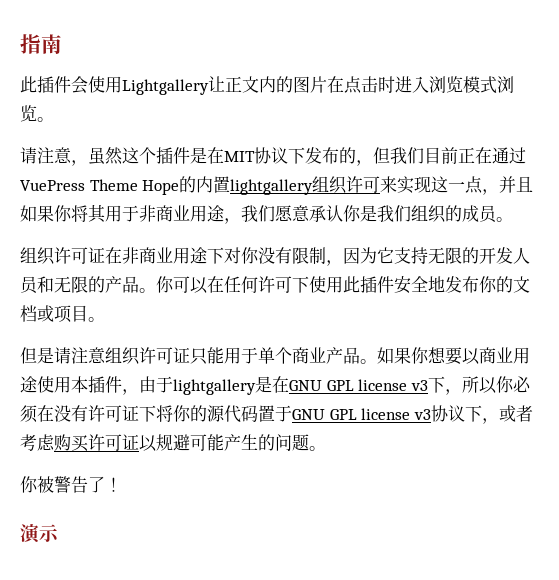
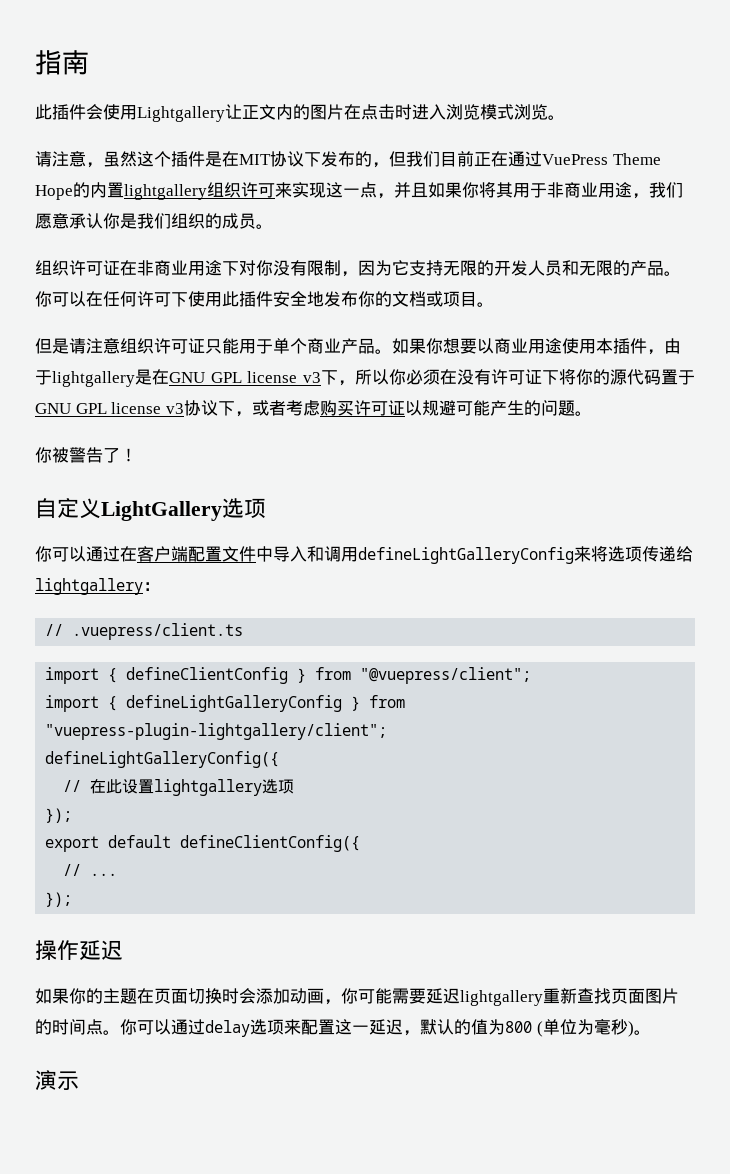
(122, 484) none -> [35,498,266,521] [35,546,693,564] [35,578,160,595] [45,623,244,640] [45,667,532,684] [45,695,406,712] [45,723,388,740] [45,751,280,768] [63,779,295,796] [45,808,73,823] [45,835,361,852] [63,864,118,876] [45,892,73,907] [35,940,123,961] [35,988,679,1006] [35,1018,651,1037] // 自定义LightGallery选项 // 你可以通过在客户端配置文件中导入和调用defineLightGalleryConfig来将选项传递给lightgallery： // // .vuepress/client.ts // import { defineClientConfig } from "@vuepress/client"; // import { defineLightGalleryConfig } from "vuepress-plugin-lightgallery/client"; // defineLightGalleryConfig({ // // 在此设置lightgallery选项 // }); // export default defineClientConfig({ // // ... // }); // 操作延迟 // 如果你的主题在页面切换时会添加动画，你可能需要延迟lightgallery重新查找页面图片的时间点。你可以通过delay选项来配置这一延迟，默认的值为800 (单位为毫秒)。

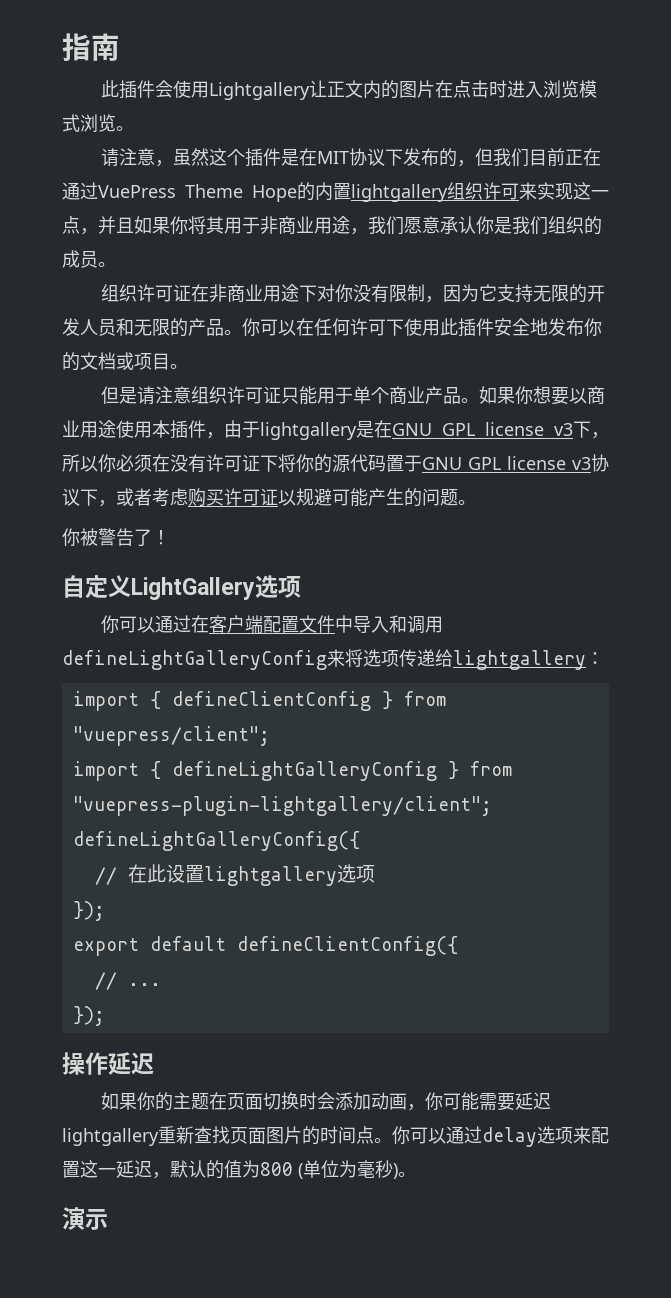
[45,623,244,640] // // .vuepress/client.ts -> (604, 658) none
[360,667,532,684] "@vuepress/client"; -> [72,726,270,746] "vuepress/client";

